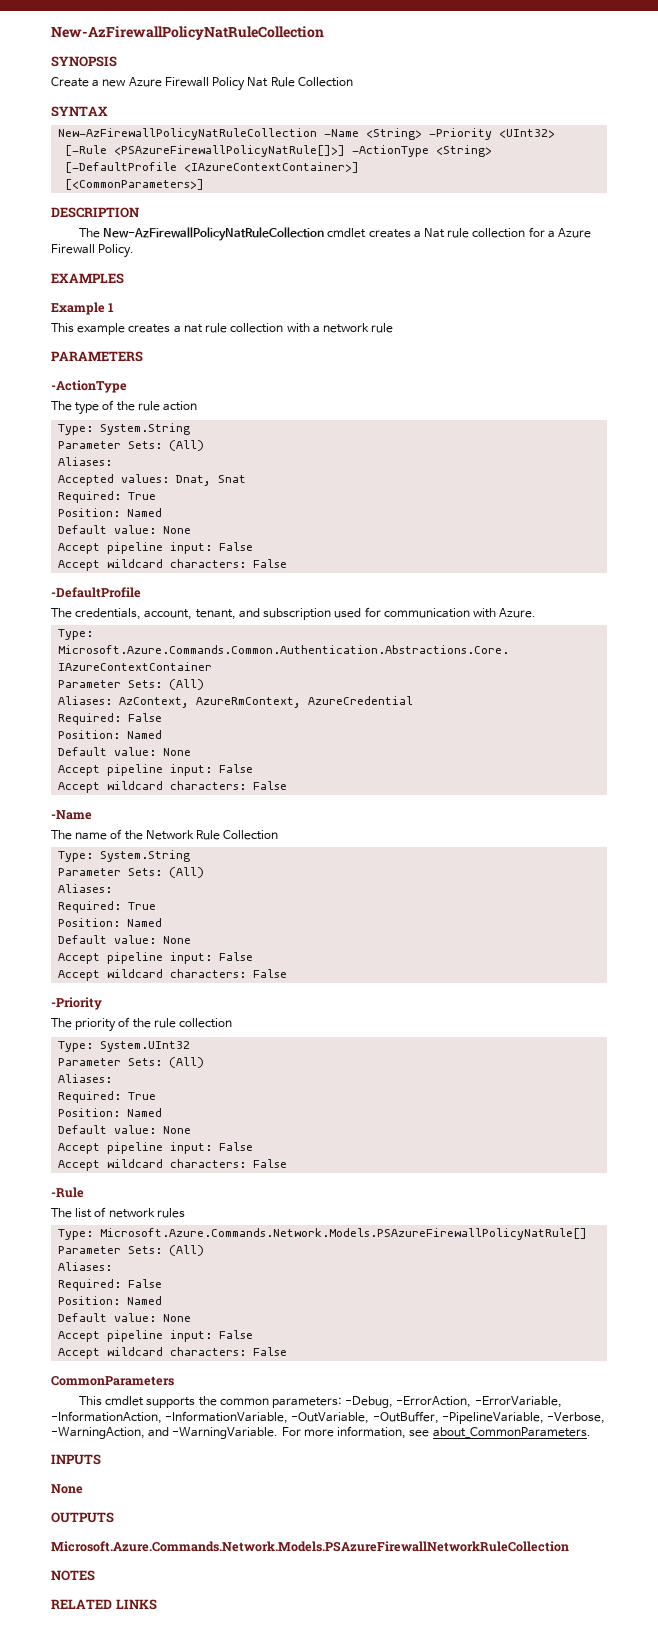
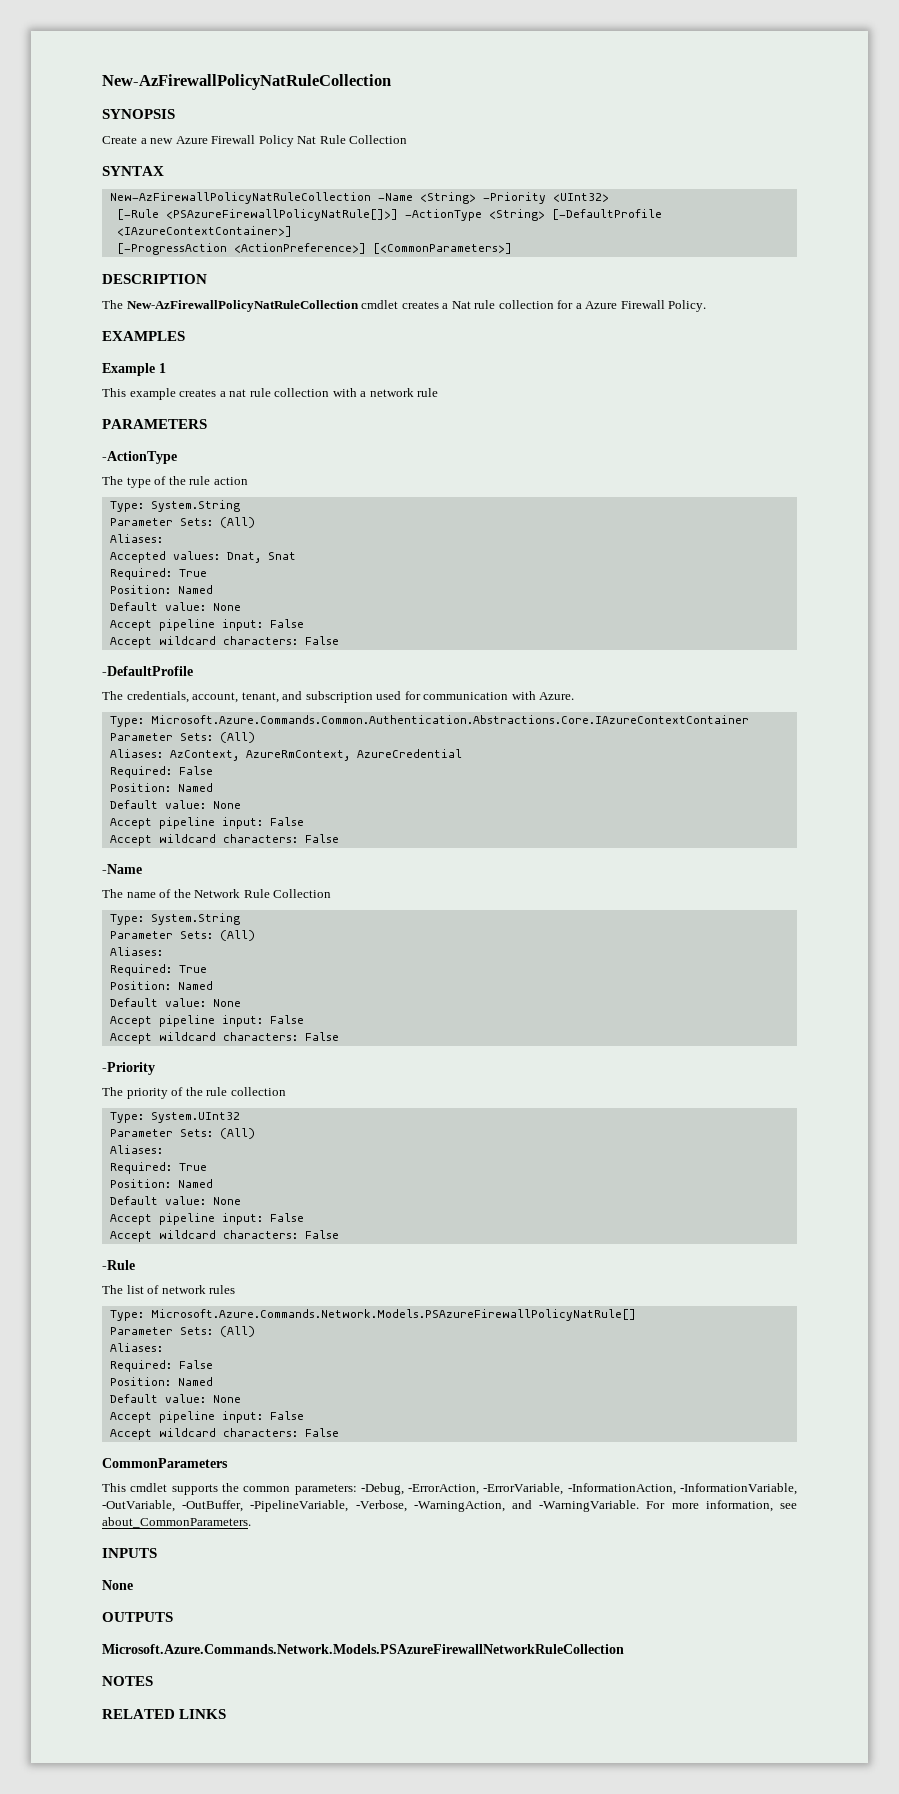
(360, 167) none -> [116,243,366,255] [-ProgressAction <ActionPreference>]

